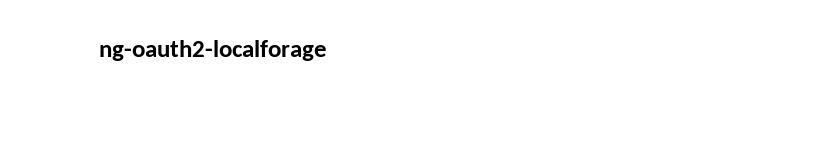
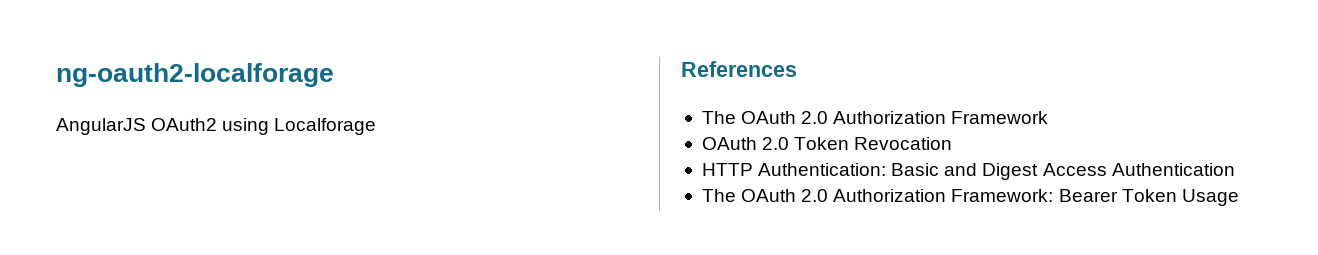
(327, 50) none -> [56,118,377,135] [681,61,797,77] [701,111,1049,124] [701,137,953,150] [701,163,1235,180] [701,189,1239,206] // AngularJS OAuth2 using Localforage // References // The OAuth 2.0 Authorization Framework // OAuth 2.0 Token Revocation // HTTP Authentication: Basic and Digest Access Authentication // The OAuth 2.0 Authorization Framework: Bearer Token Usage

